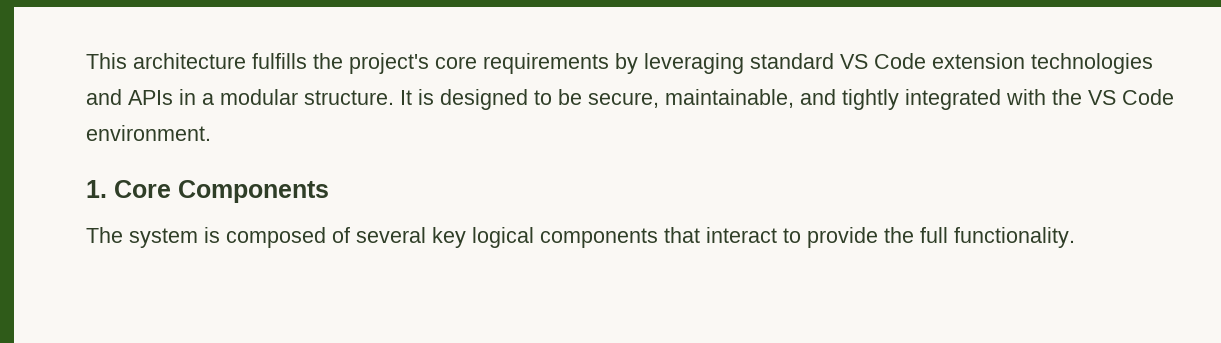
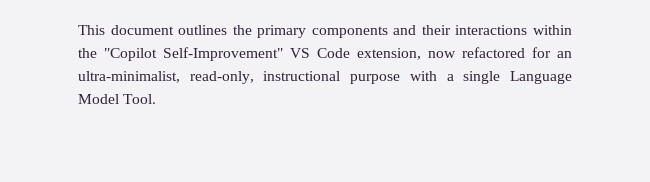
[133,53,1153,74] [86,89,1174,110] [86,125,211,141] [86,180,329,203] [86,227,1075,248] architecture fulfills the project's core requirements by leveraging standard VS Code extension technologies and APIs in a modular structure. It is designed to be secure, maintainable, and tightly integrated with the VS Code environment. // 1. Core Components // The system is composed of several key logical components that interact to provide the full functionality. -> [110,25,572,38] [78,47,572,61] [78,71,572,84] [78,94,157,104] document outlines the primary components and their interactions within the "Copilot Self-Improvement" VS Code extension, now refactored for an ultra-minimalist, read-only, instructional purpose with a single Language Model Tool.

